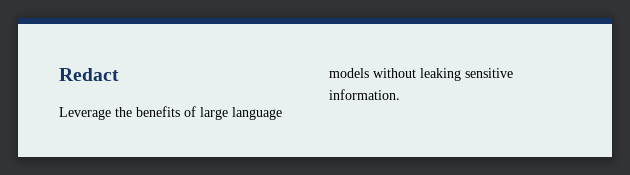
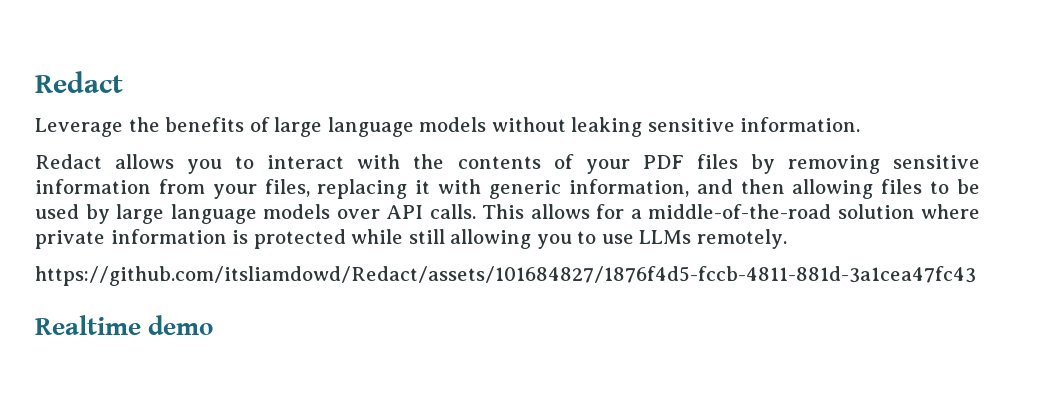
(400, 94) none -> [35,154,980,174] [35,179,981,199] [35,204,980,224] [35,229,787,249] [35,266,976,286] [35,315,214,335] // Redact allows you to interact with the contents of your PDF files by removing sensitive information from your files, replacing it with generic information, and then allowing files to be used by large language models over API calls. This allows for a middle-of-the-road solution where private information is protected while still allowing you to use LLMs remotely. // https://github.com/itsliamdowd/Redact/assets/101684827/1876f4d5-fccb-4811-881d-3a1cea47fc43 // Realtime demo

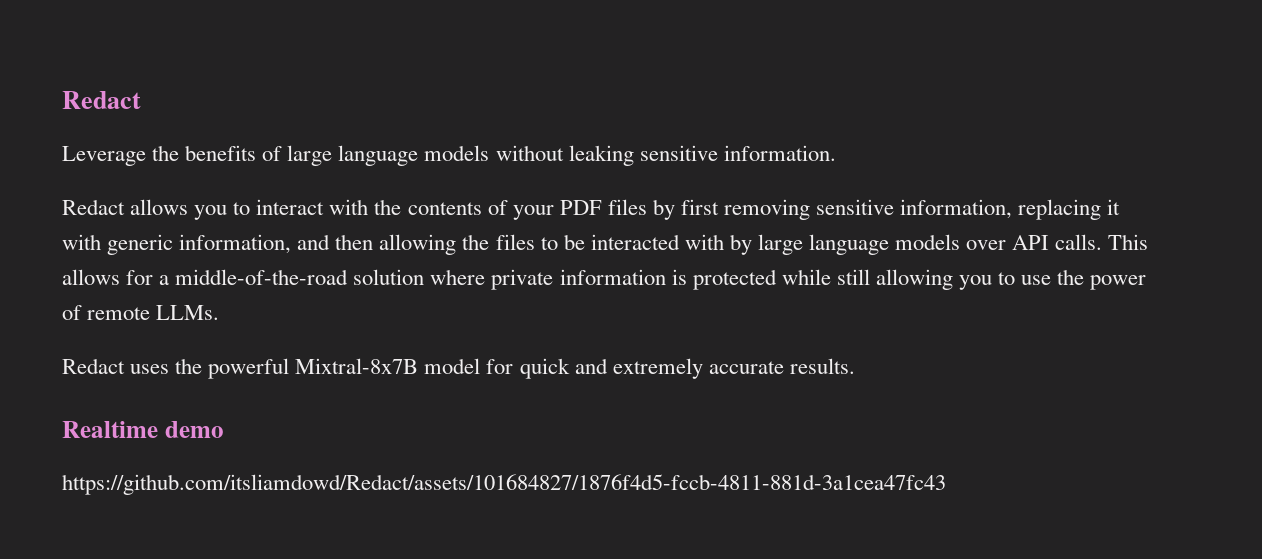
(775, 164) none -> [680,199,719,215] first
[35,179,310,199] information from your files, -> [900,199,1013,219] information,
(874, 189) none -> [462,234,490,250] the
[35,204,79,219] used -> [590,234,724,250] interacted with
[639,229,787,249] [35,266,976,286] LLMs remotely. // https://github.com/itsliamdowd/Redact/assets/101684827/1876f4d5-fccb-4811-881d-3a1cea47fc43 -> [1057,269,1147,290] [62,305,220,320] [62,358,855,379] the power of remote LLMs. // Redact uses the powerful Mixtral-8x7B model for quick and extremely accurate results.
(214, 325) none -> [62,474,946,495] // https://github.com/itsliamdowd/Redact/assets/101684827/1876f4d5-fccb-4811-881d-3a1cea47fc43

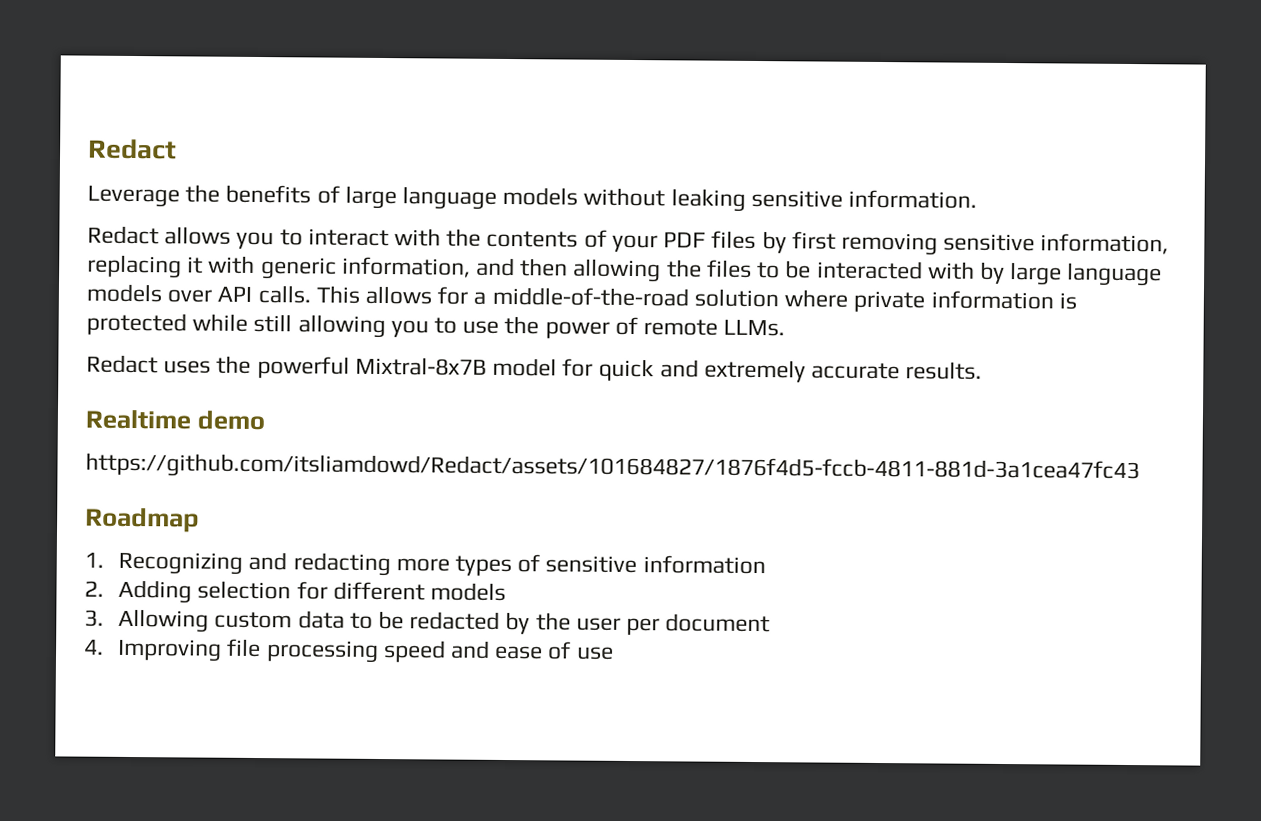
(946, 484) none -> [85,507,200,533] [84,551,766,577] [84,579,507,604] [84,608,771,636] [84,638,614,663] // Roadmap // 1. Recognizing and redacting more types of sensitive information // 2. Adding selection for different models // 3. Allowing custom data to be redacted by the user per document // 4. Improving file processing speed and ease of use

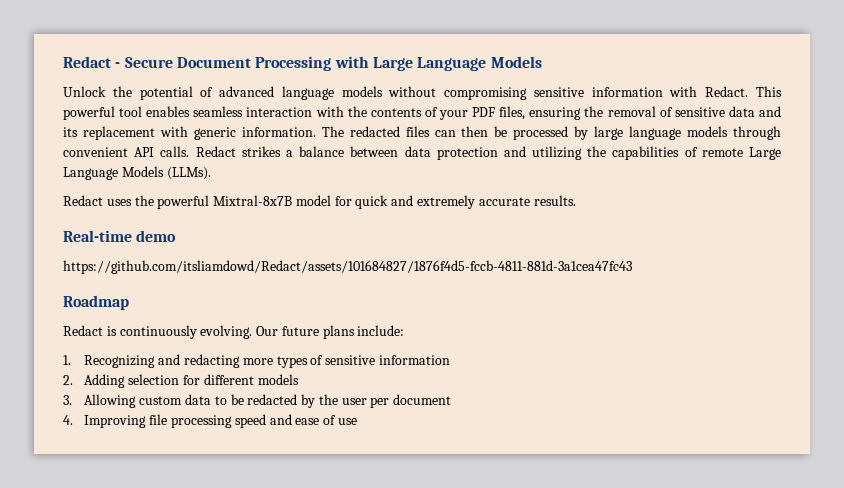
[88,138,177,160] [87,184,978,212] [87,225,389,250] Redact // Leverage the benefits of large language models without leaking sensitive information. // Redact allows you to interact -> [63,56,542,71] [63,86,782,100] [63,106,313,120] Redact - Secure Document Processing with Large Language Models // Unlock the potential of advanced language models without compromising sensitive information with Redact. This powerful tool enables seamless interaction
[711,230,1170,256] [87,254,1163,287] [86,283,1077,313] [86,312,786,339] files by first removing sensitive information, replacing it with generic information, and then allowing the files to be interacted with by large language models over API calls. This allows for a middle-of-the-road solution where private information is protected while still allowing you to use the power of remote LLMs. -> [499,106,781,120] [63,126,781,140] [63,146,781,160] [63,166,211,180] files, ensuring the removal of sensitive data and its replacement with generic information. The redacted files can then be processed by large language models through convenient API calls. Redact strikes a balance between data protection and utilizing the capabilities of remote Large Language Models (LLMs).
[85,409,191,430] Realtime -> [63,230,132,242] Real-time
(200, 520) none -> [63,325,405,339] // Redact is continuously evolving. Our future plans include:

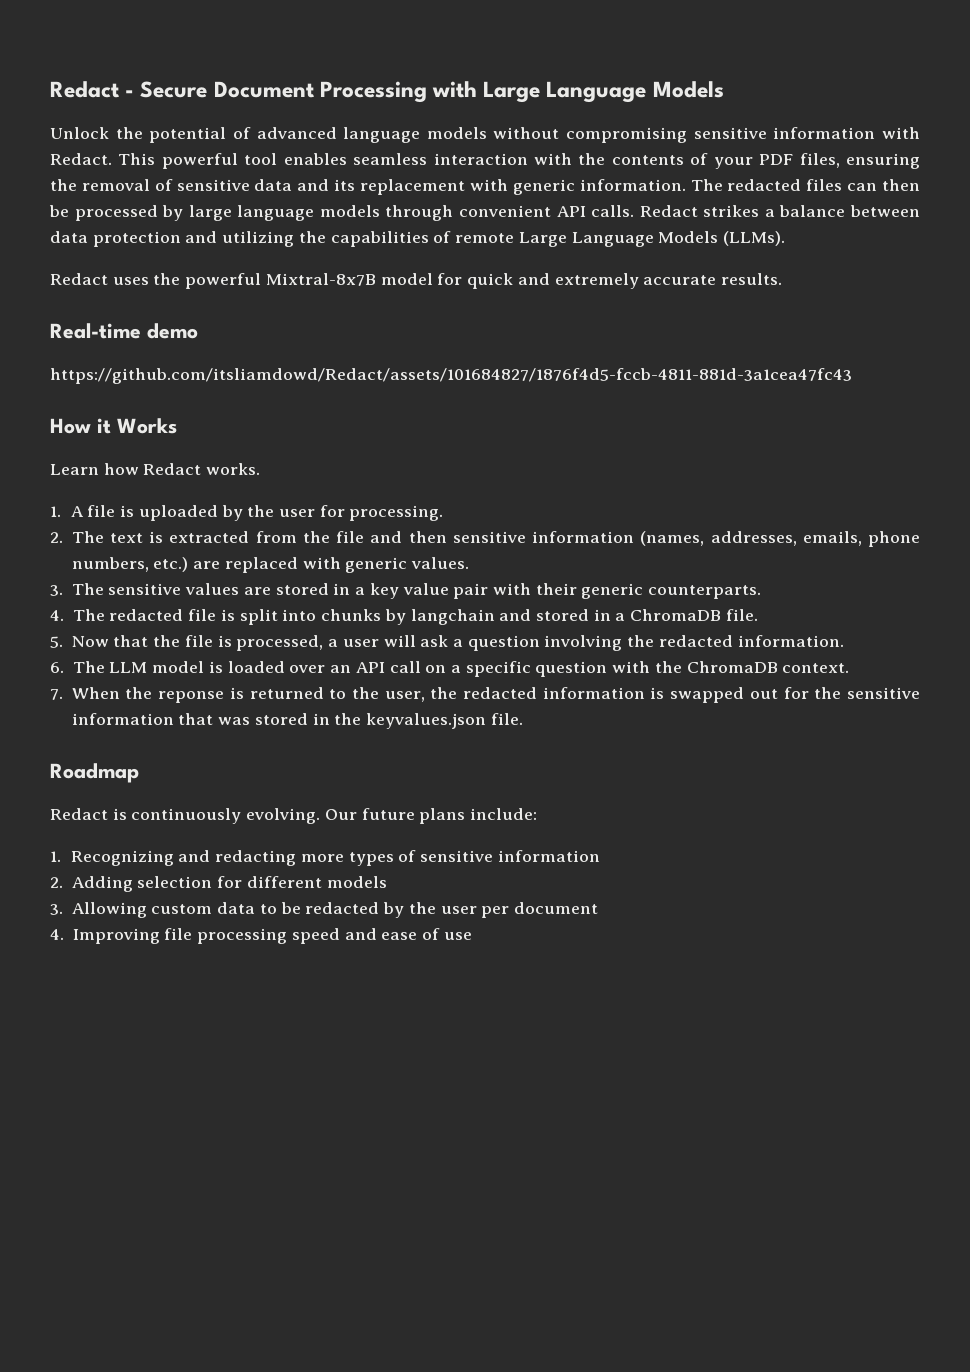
(632, 267) none -> [50,418,177,434] [50,463,261,475] [50,505,444,521] [50,531,920,547] [71,557,470,573] [50,583,762,599] [50,609,758,625] [50,635,844,651] [50,661,850,677] [50,687,920,703] [71,713,523,729] // How it Works // Learn how Redact works. // 1. A file is uploaded by the user for processing. // 2. The text is extracted from the file and then sensitive information (names, addresses, emails, phone numbers, etc.) are replaced with generic values. // 3. The sensitive values are stored in a key value pair with their generic counterparts. // 4. The redacted file is split into chunks by langchain and stored in a ChromaDB file. // 5. Now that the file is processed, a user will ask a question involving the redacted information. // 6. The LLM model is loaded over an API call on a specific question with the ChromaDB context. // 7. When the reponse is returned to the user, the redacted information is swapped out for the sensitive information that was stored in the keyvalues.json file.

